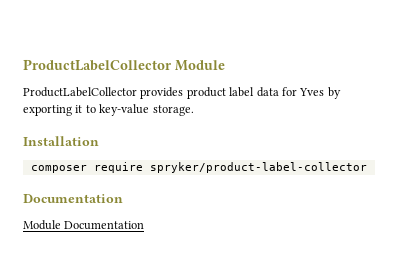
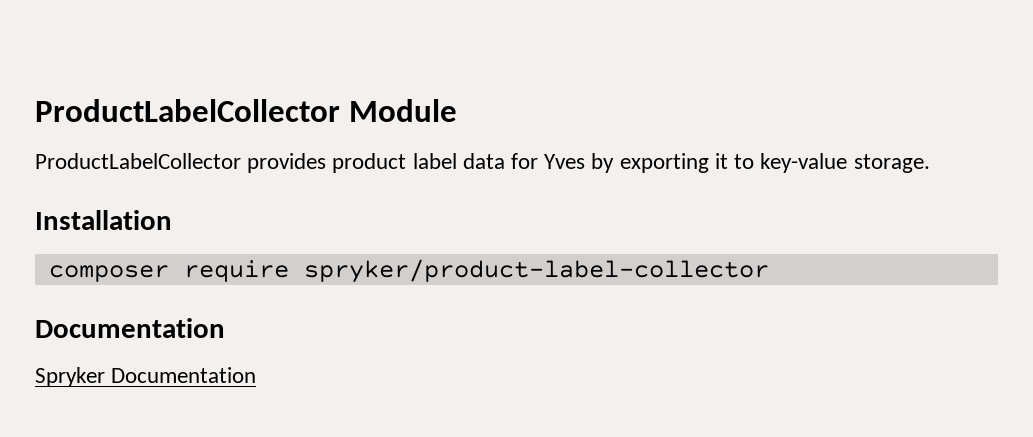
[23,220,61,230] Module -> [35,367,105,387] Spryker

